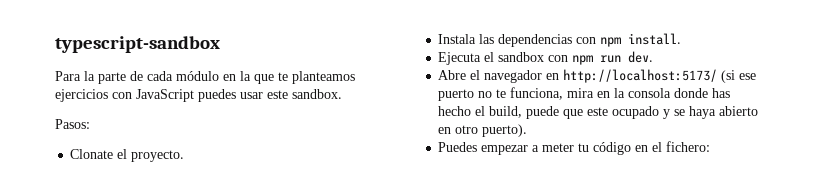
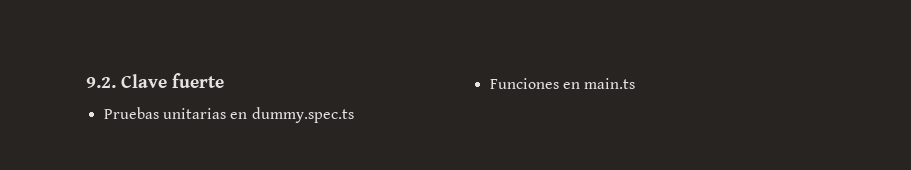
[55,36,220,53] [55,71,355,84] [55,89,342,102] [55,119,90,129] [70,149,185,162] [438,33,682,47] [438,51,654,65] [438,69,757,83] [438,87,731,101] [438,106,759,119] [438,124,528,137] [438,141,711,155] typescript-sandbox // Para la parte de cada módulo en la que te planteamos ejercicios con JavaScript puedes usar este sandbox. // Pasos: // Clonate el proyecto. // Instala las dependencias con npm install. // Ejecuta el sandbox con npm run dev. // Abre el navegador en http://localhost:5173/ (si ese puerto no te funciona, mira en la consola donde has hecho el build, puede que este ocupado y se haya abierto en otro puerto). // Puedes empezar a meter tu código en el fichero: -> [86,73,224,88] [103,107,354,123] [489,78,636,89] 9.2. Clave fuerte // Pruebas unitarias en dummy.spec.ts // Funciones en main.ts

